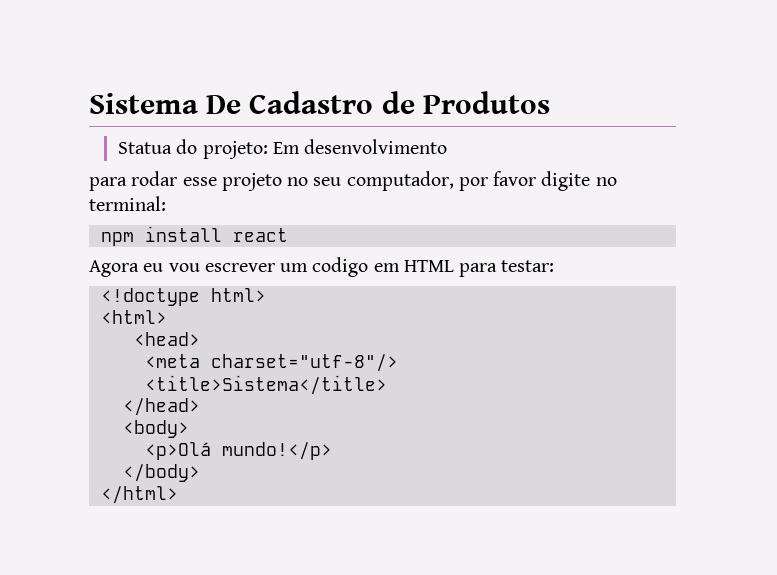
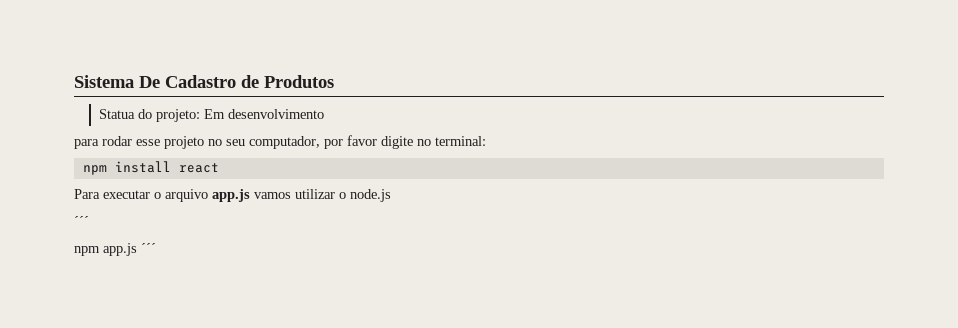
[89,257,555,277] [100,288,266,306] [100,310,167,324] [133,332,200,346] [144,354,398,372] [144,375,387,395] [122,398,200,416] [122,420,189,438] [144,442,332,460] [122,464,200,482] [100,486,178,504] Agora eu vou escrever um codigo em HTML para testar: // <!doctype html> // <html> // <head> // <meta charset="utf-8"/> // <title>Sistema</title> // </head> // <body> // <p>Olá mundo!</p> // </body> // </html> -> [74,189,391,202] [74,216,89,226] [74,243,156,256] Para executar o arquivo app.js vamos utilizar o node.js // ´´´ // npm app.js ´´´

